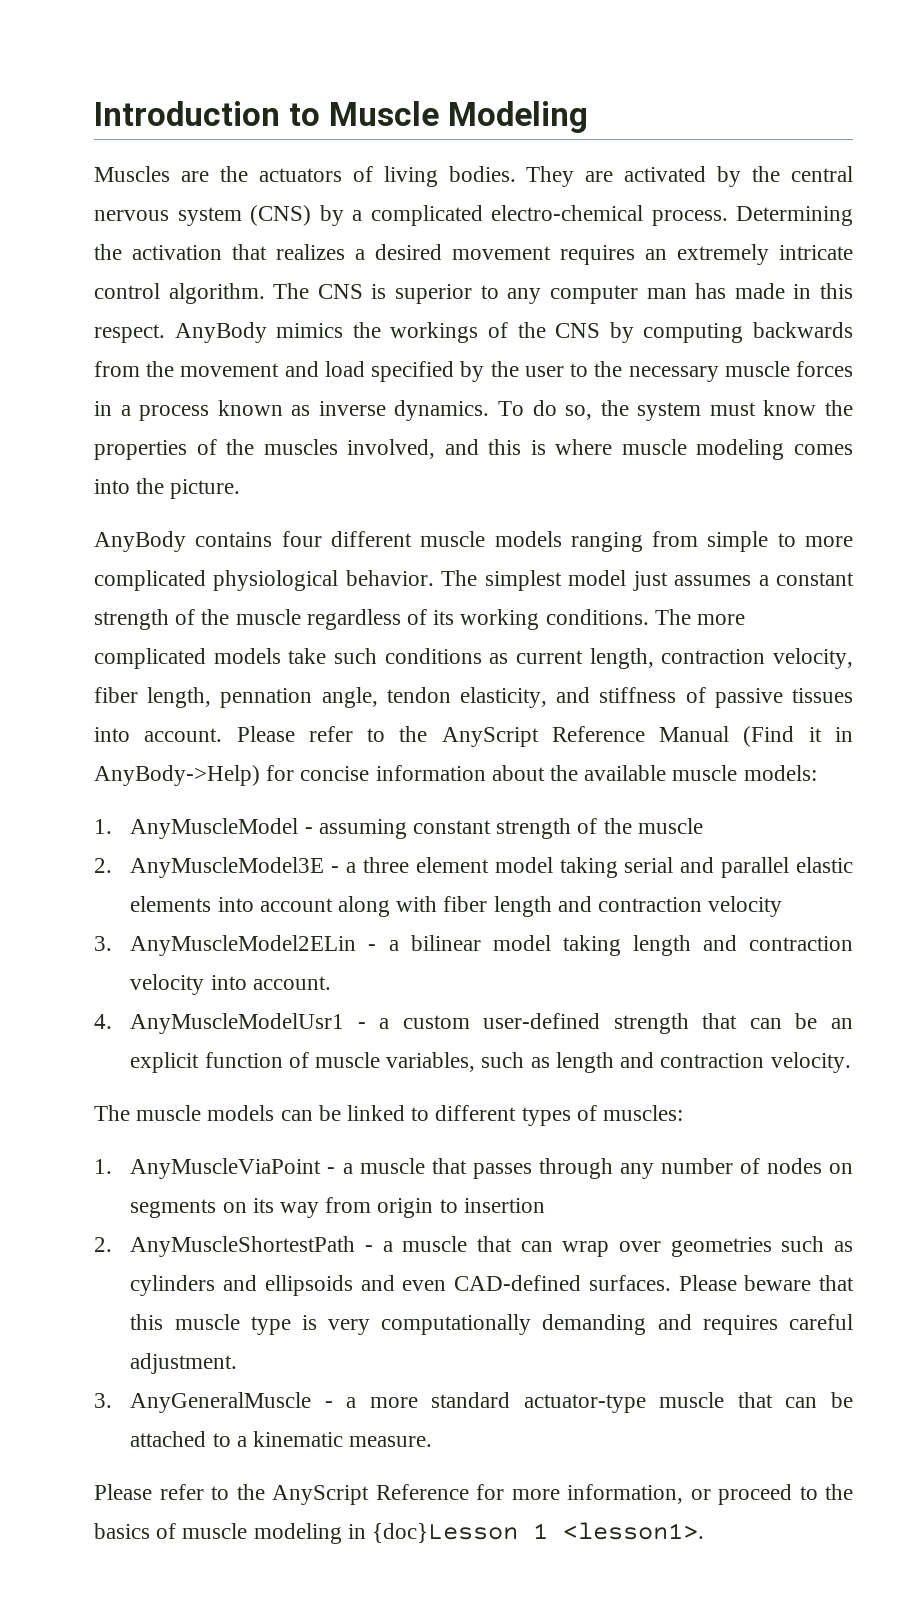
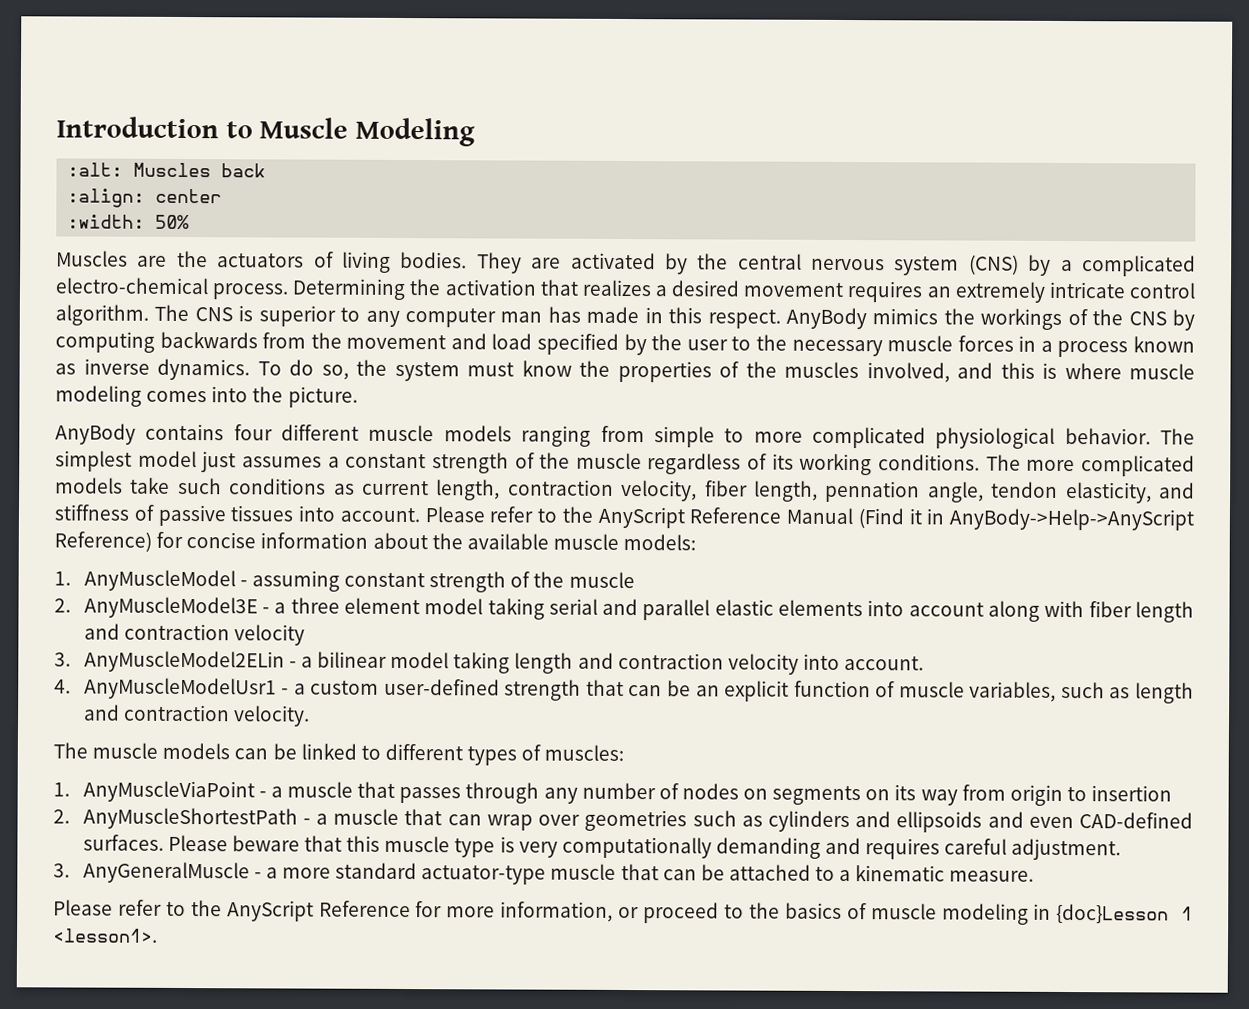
(588, 117) none -> [67,162,267,178] [67,188,223,208] [67,214,191,230] // :alt: Muscles back // :align: center // :width: 50%
[94,765,260,786] AnyBody->Help) -> [949,508,1194,531] [54,531,152,552] AnyBody->Help->AnyScript Reference)

